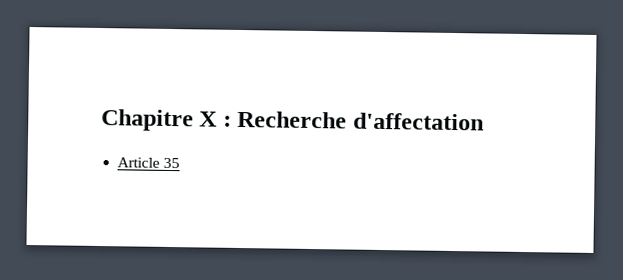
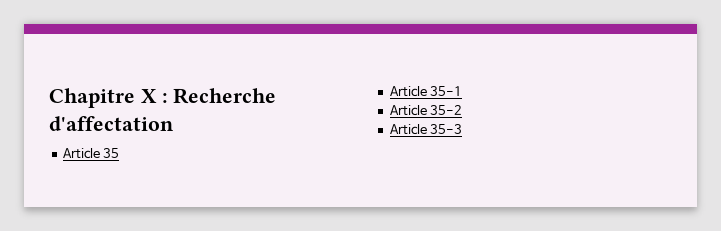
(181, 163) none -> [389,86,463,97] [389,105,463,116] [389,124,463,135] // Article 35-1 // Article 35-2 // Article 35-3

